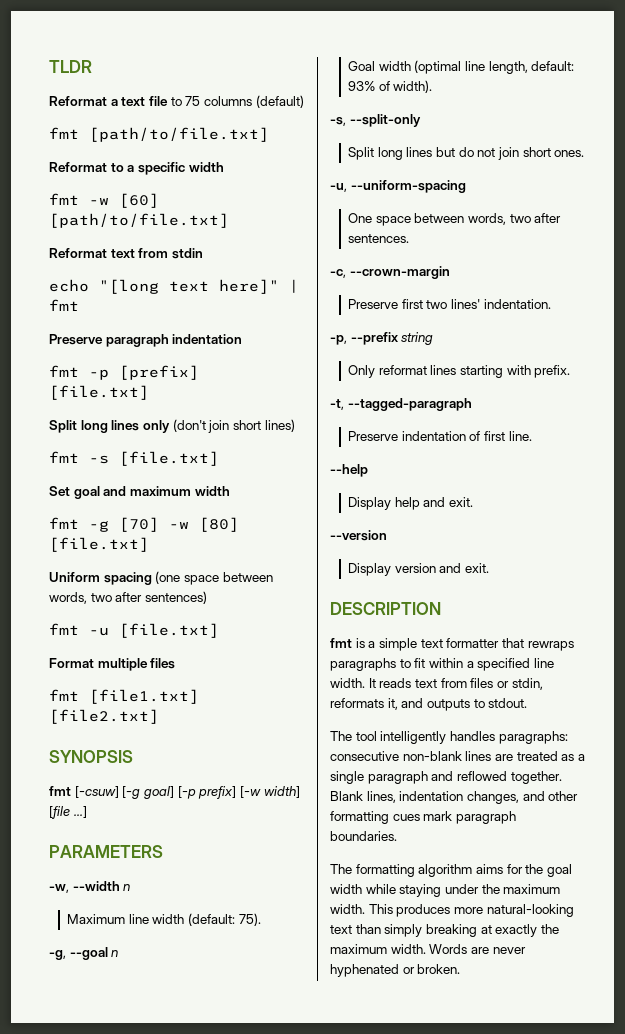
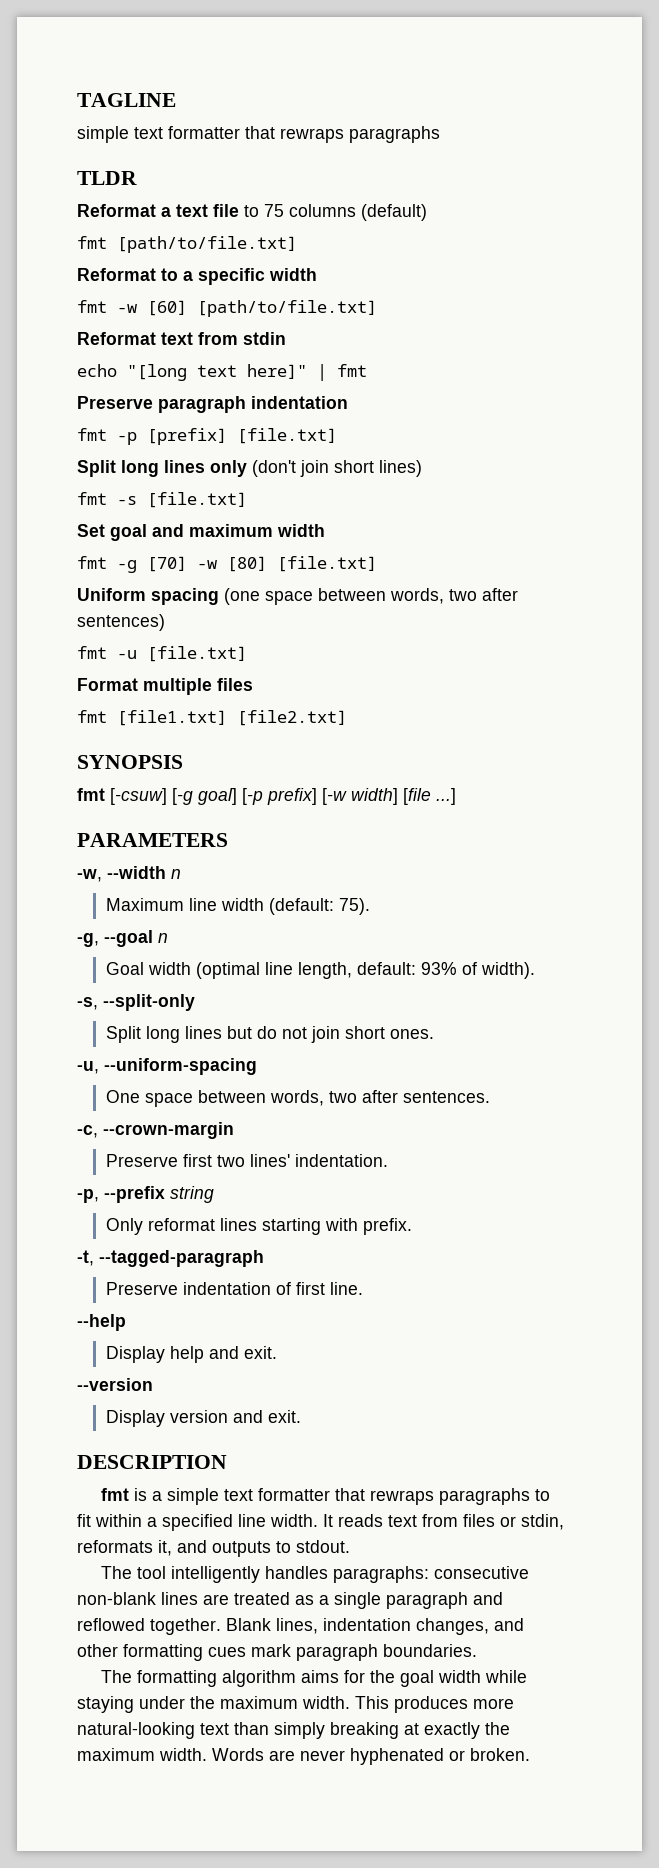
(49, 66) none -> [77,93,176,107] [77,126,440,143] TAGLINE // simple text formatter that rewraps paragraphs //

